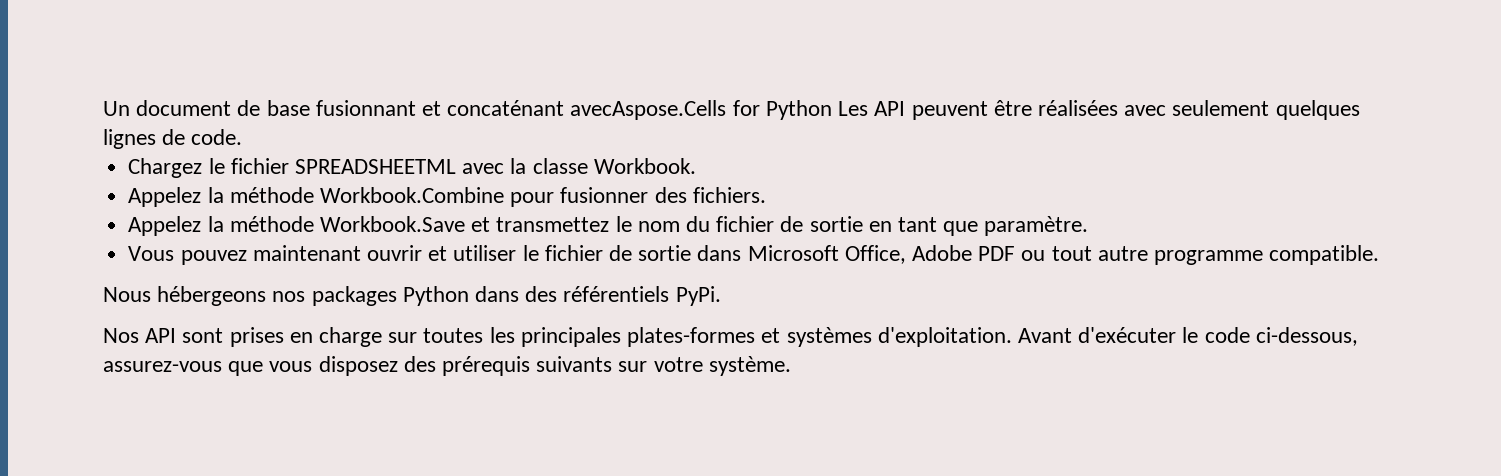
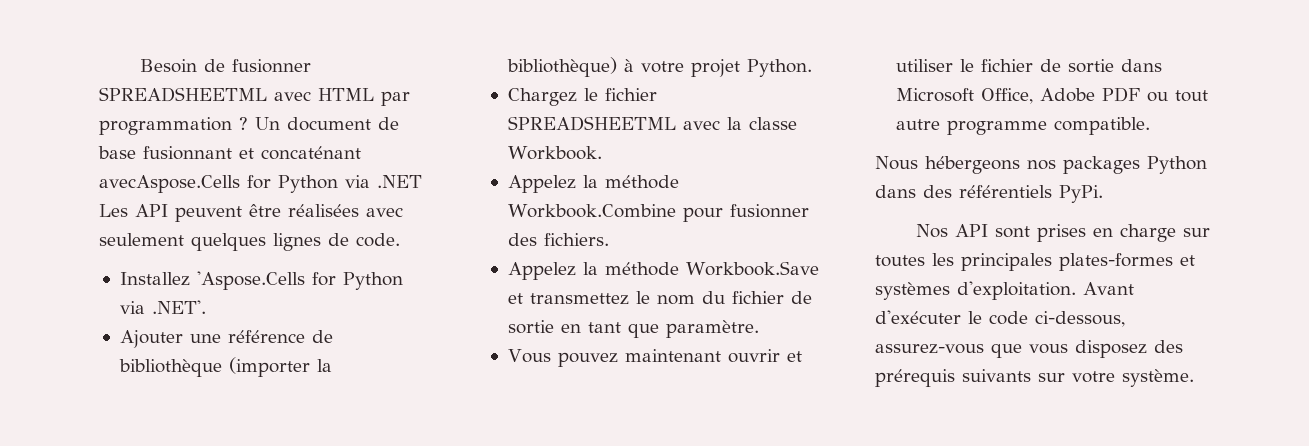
(103, 108) none -> [139,59,311,73] [99,87,410,106] [99,117,248,135] Besoin de fusionner SPREADSHEETML avec HTML par programmation ?
(832, 110) none -> [345,175,422,188] via .NET
(243, 137) none -> [119,271,403,290] [119,300,206,314] [119,330,333,348] [118,357,332,377] [506,57,812,77] // Installez 'Aspose.Cells for Python via .NET'. // Ajouter une référence de bibliothèque (importer la bibliothèque) à votre projet Python.

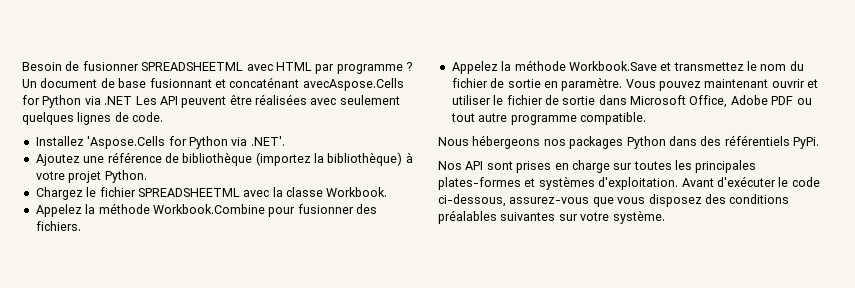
[99,117,232,135] programmation -> [336,64,403,74] programme
[119,330,183,348] Ajouter -> [35,154,80,166] Ajoutez
[228,357,310,377] (importer -> [255,152,311,166] (importez
[587,322,659,338] tant que -> (558, 84) none
(759, 329) // -> (623, 84) none
[875,369,1031,387] prérequis suivants -> [729,194,790,204] [438,210,556,224] conditions préalables suivantes

